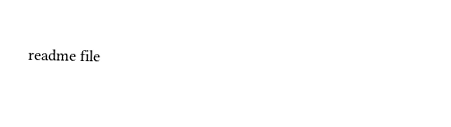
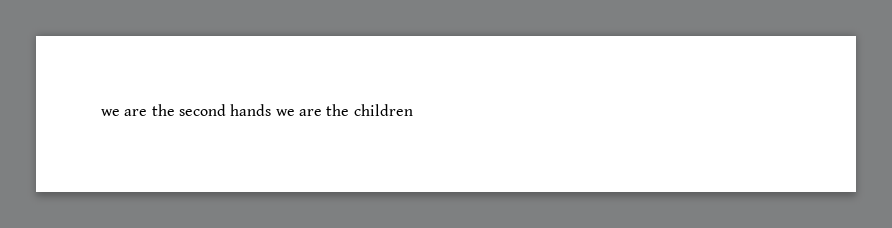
[28,48,102,62] readme file -> [101,104,413,116] we are the second hands we are the children

